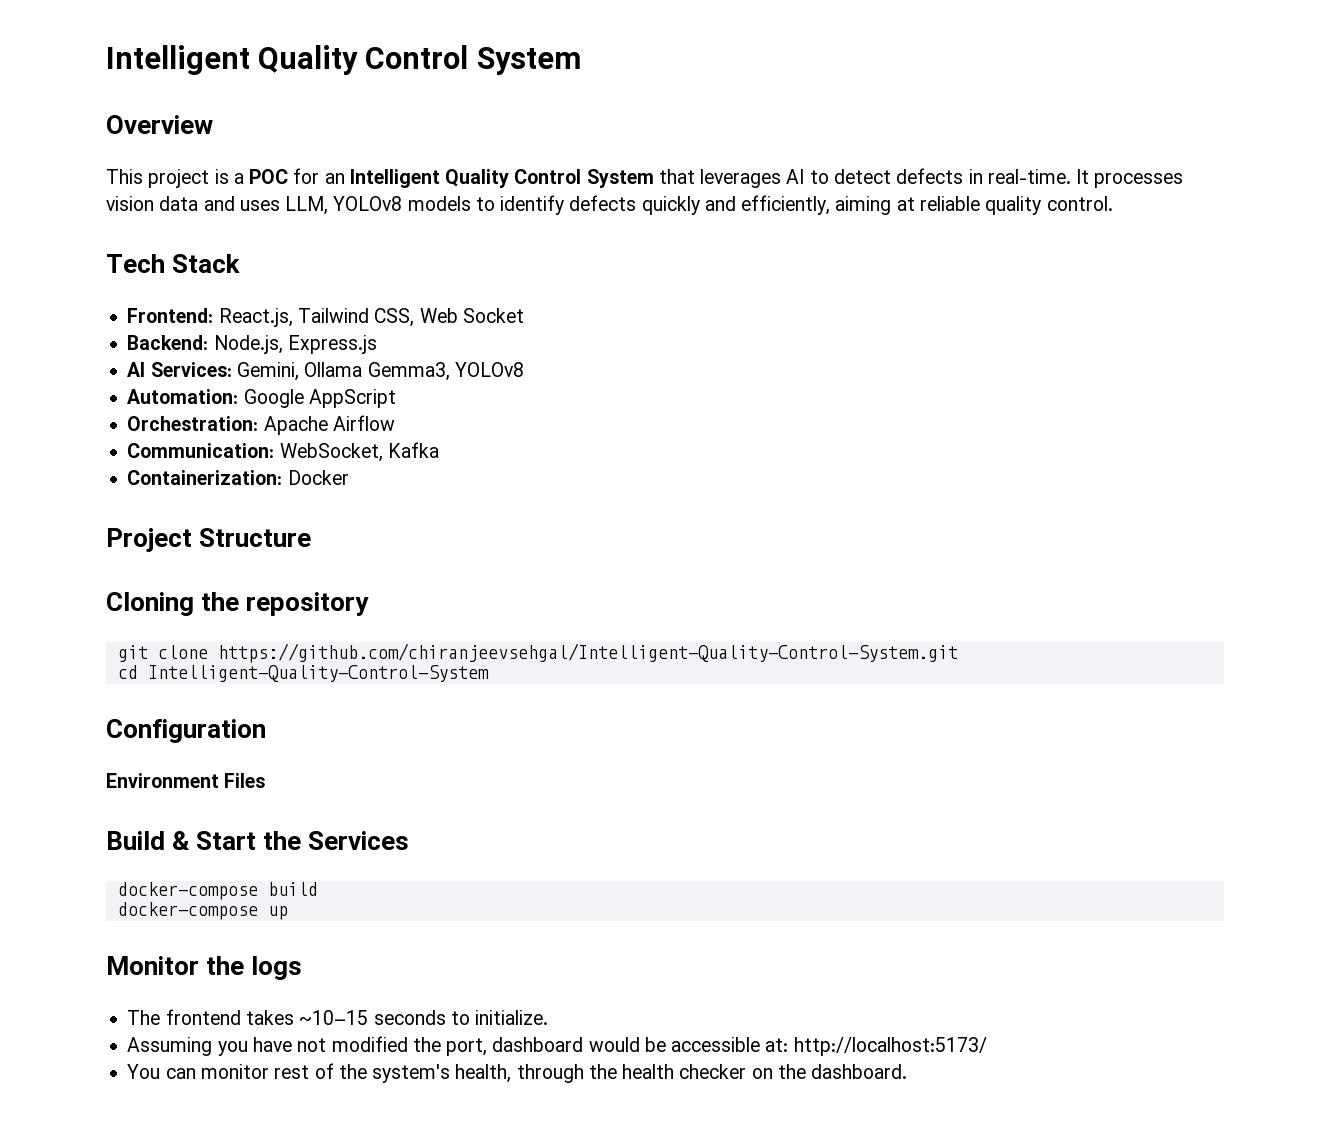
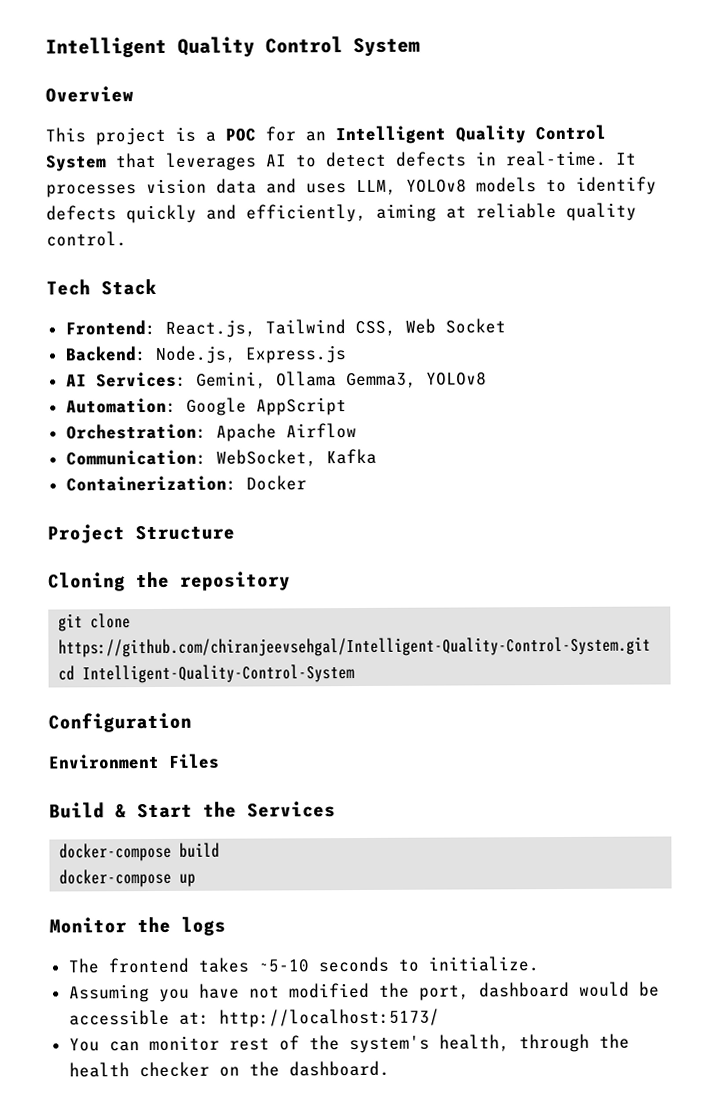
[299,1010,369,1025] ~10–15 -> [257,959,310,973] ~5-10

